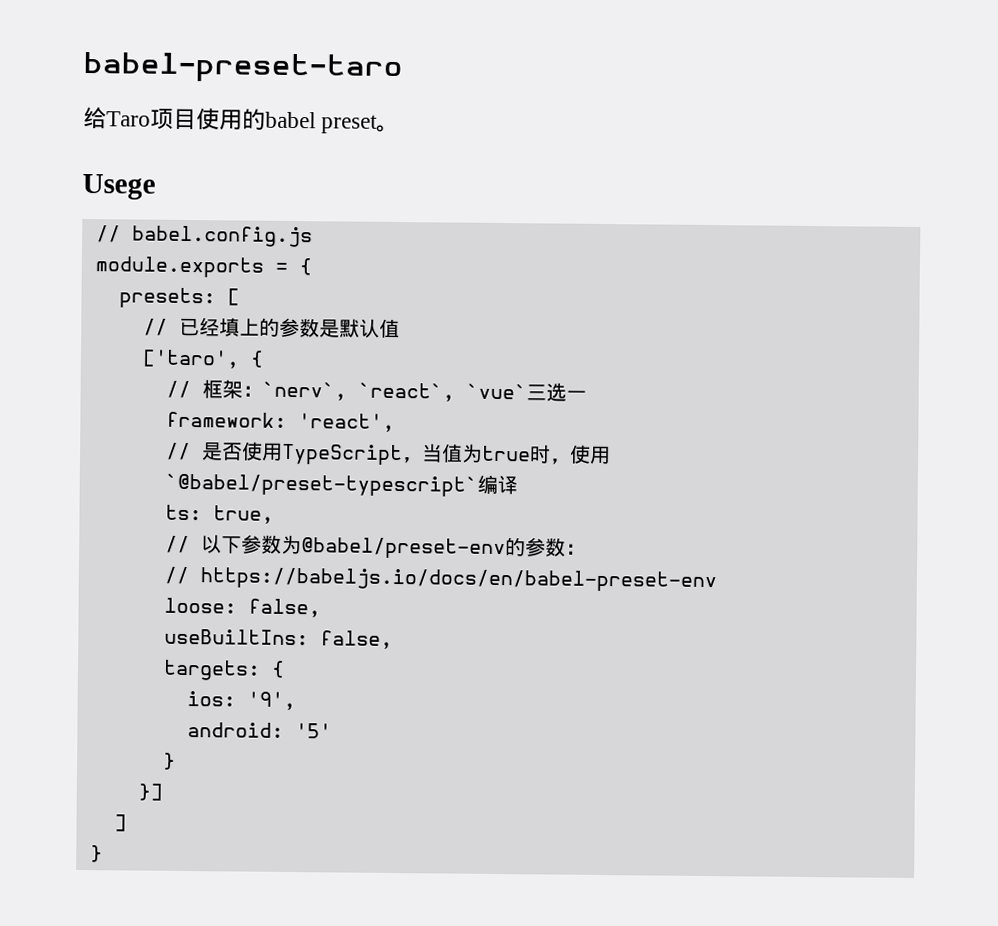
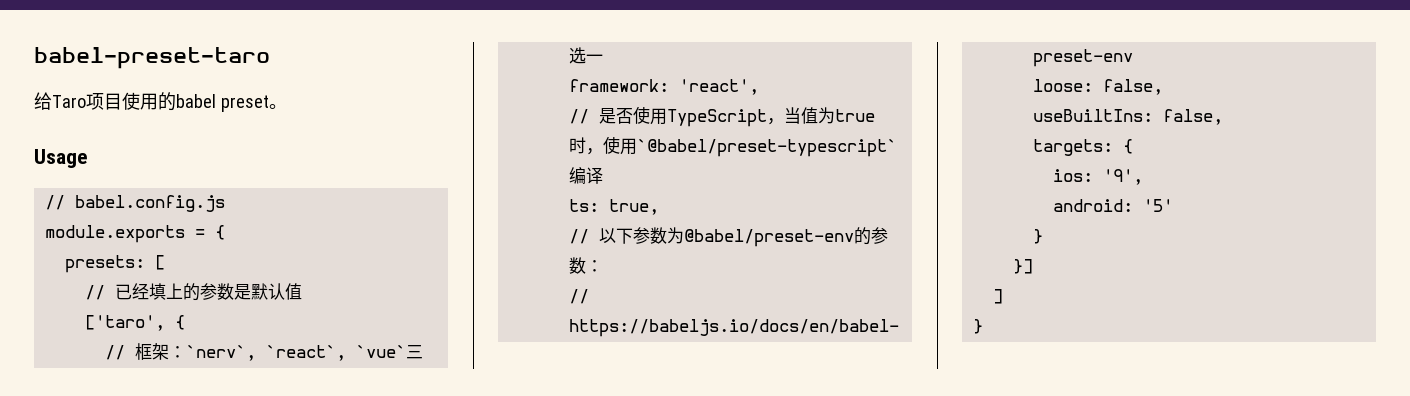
[82,173,156,200] Usege -> [34,149,88,168] Usage

